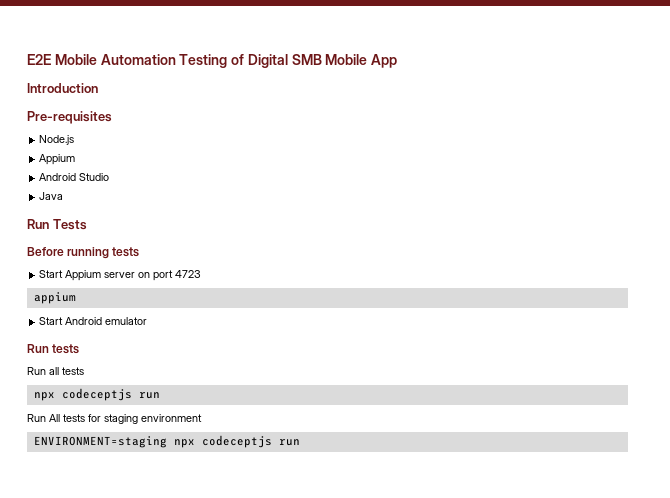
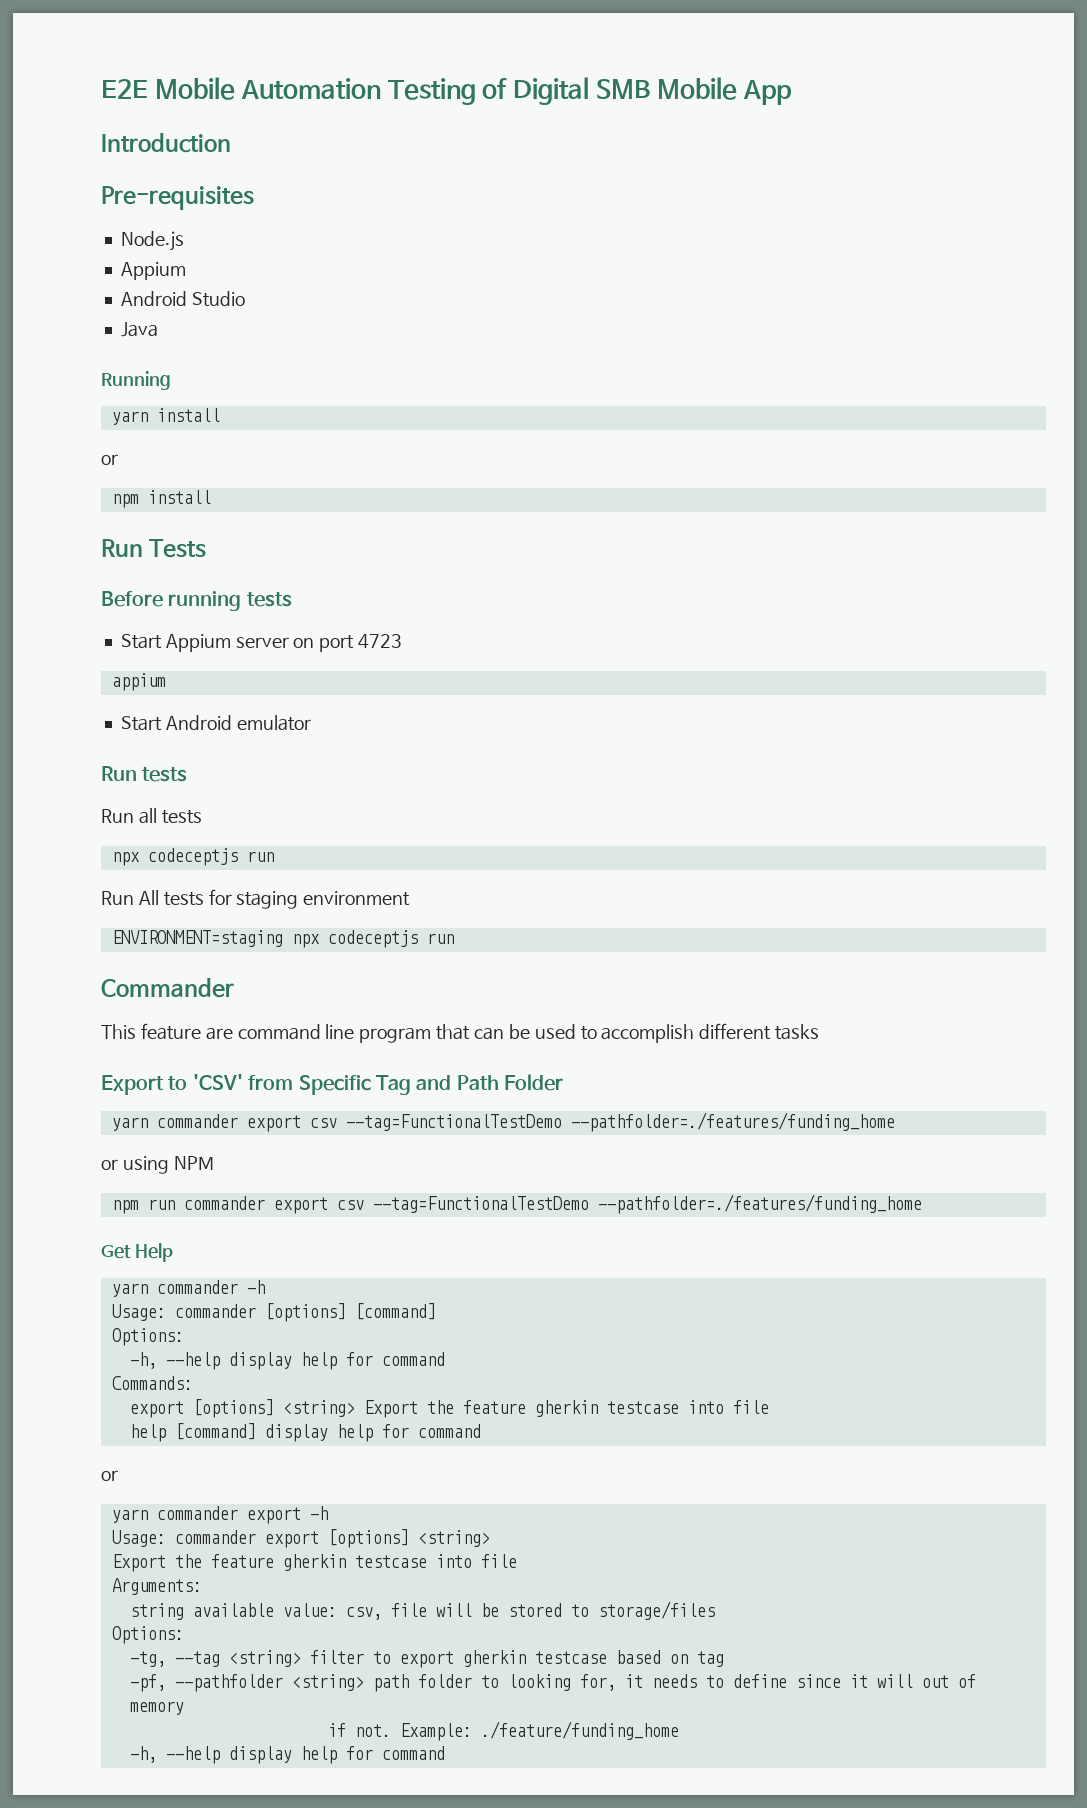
(64, 196) none -> [101,371,171,390] [111,408,220,425] [101,454,118,465] [111,490,211,508] // Running // yarn install // or // npm install
(300, 442) none -> [101,978,234,998] [101,1023,820,1043] [101,1074,564,1095] [111,1112,895,1132] [101,1156,214,1174] [111,1194,922,1214] [101,1243,173,1262] [111,1280,265,1297] [111,1303,436,1322] [111,1328,184,1346] [129,1352,445,1370] [111,1376,193,1390] [129,1399,769,1418] [129,1423,481,1442] [101,1470,118,1481] [111,1506,328,1524] [111,1529,490,1548] [111,1554,517,1572] [111,1578,202,1595] [129,1601,715,1620] [111,1626,184,1644] [129,1650,724,1668] [129,1674,976,1692] [129,1701,184,1715] [327,1721,679,1741] [129,1746,445,1764] // Commander // This feature are command line program that can be used to accomplish different tasks // Export to 'CSV' from Specific Tag and Path Folder // yarn commander export csv --tag=FunctionalTestDemo --pathfolder=./features/funding_home // or using NPM // npm run commander export csv --tag=FunctionalTestDemo --pathfolder=./features/funding_home // Get Help // yarn commander -h // Usage: commander [options] [command] // Options: // -h, --help display help for command // Commands: // export [options] <string> Export the feature gherkin testcase into file // help [command] display help for command // or // yarn commander export -h // Usage: commander export [options] <string> // Export the feature gherkin testcase into file // Arguments: // string available value: csv, file will be stored to storage/files // Options: // -tg, --tag <string> filter to export gherkin testcase based on tag // -pf, --pathfolder <string> path folder to looking for, it needs to define since it will out of memory // if not. Example: ./feature/funding_home // -h, --help display help for command

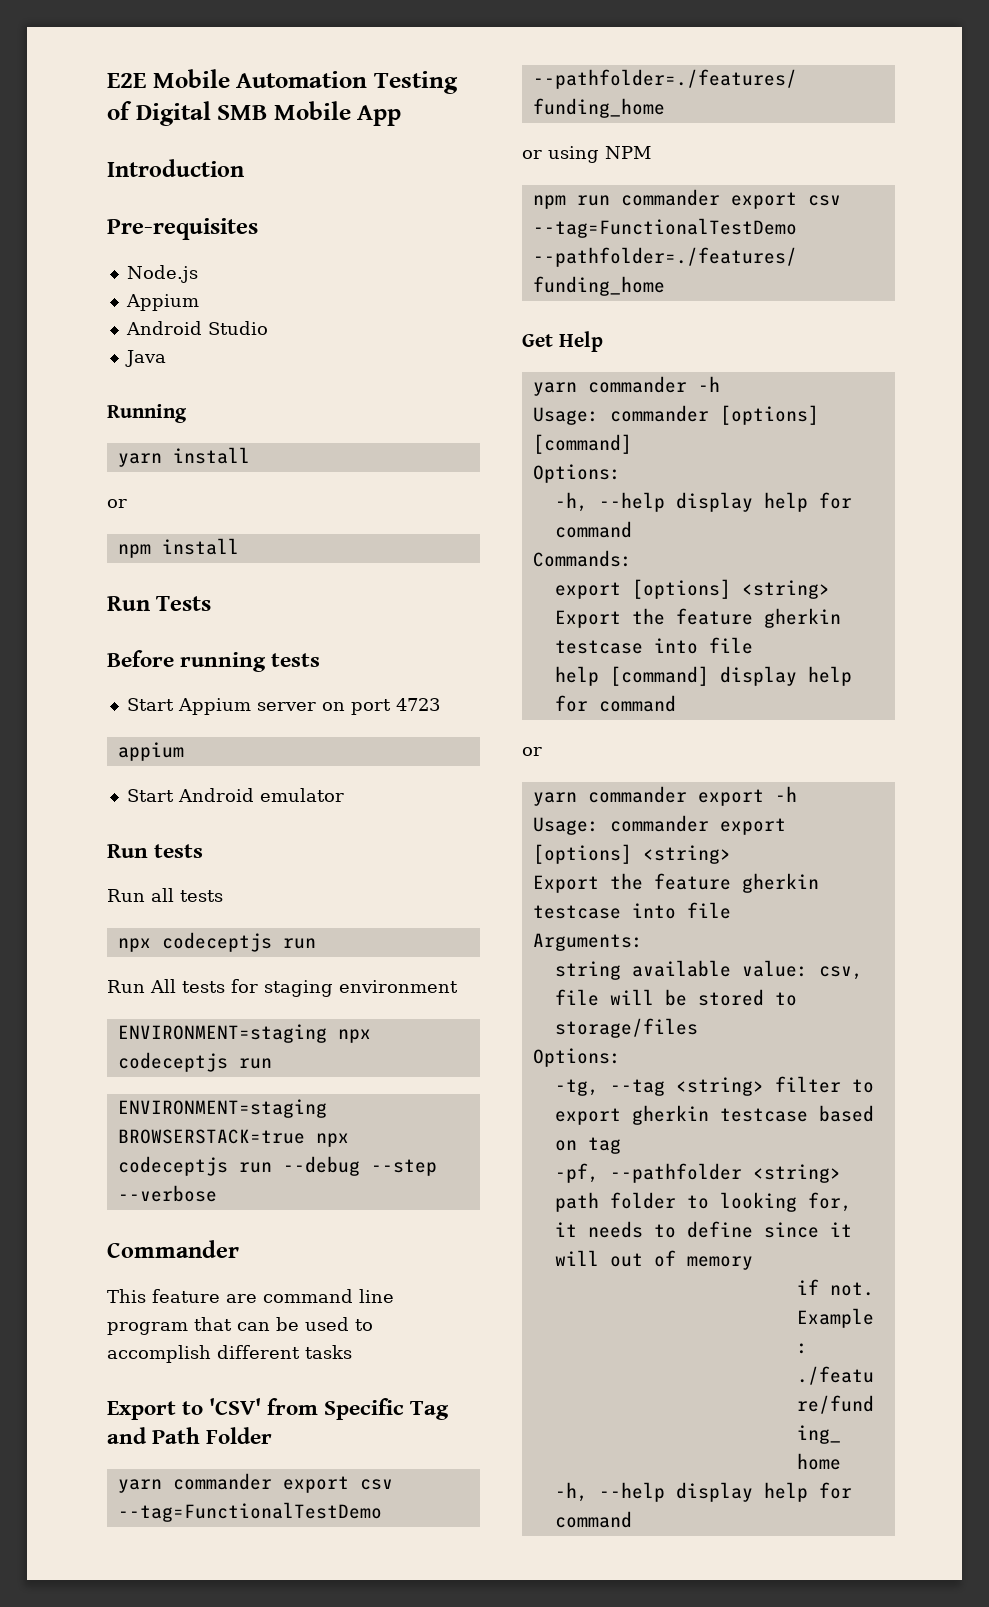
(454, 938) none -> [117,1099,327,1118] [117,1129,349,1147] [117,1156,437,1176] [117,1185,217,1202] // ENVIRONMENT=staging BROWSERSTACK=true npx codeceptjs run --debug --step --verbose

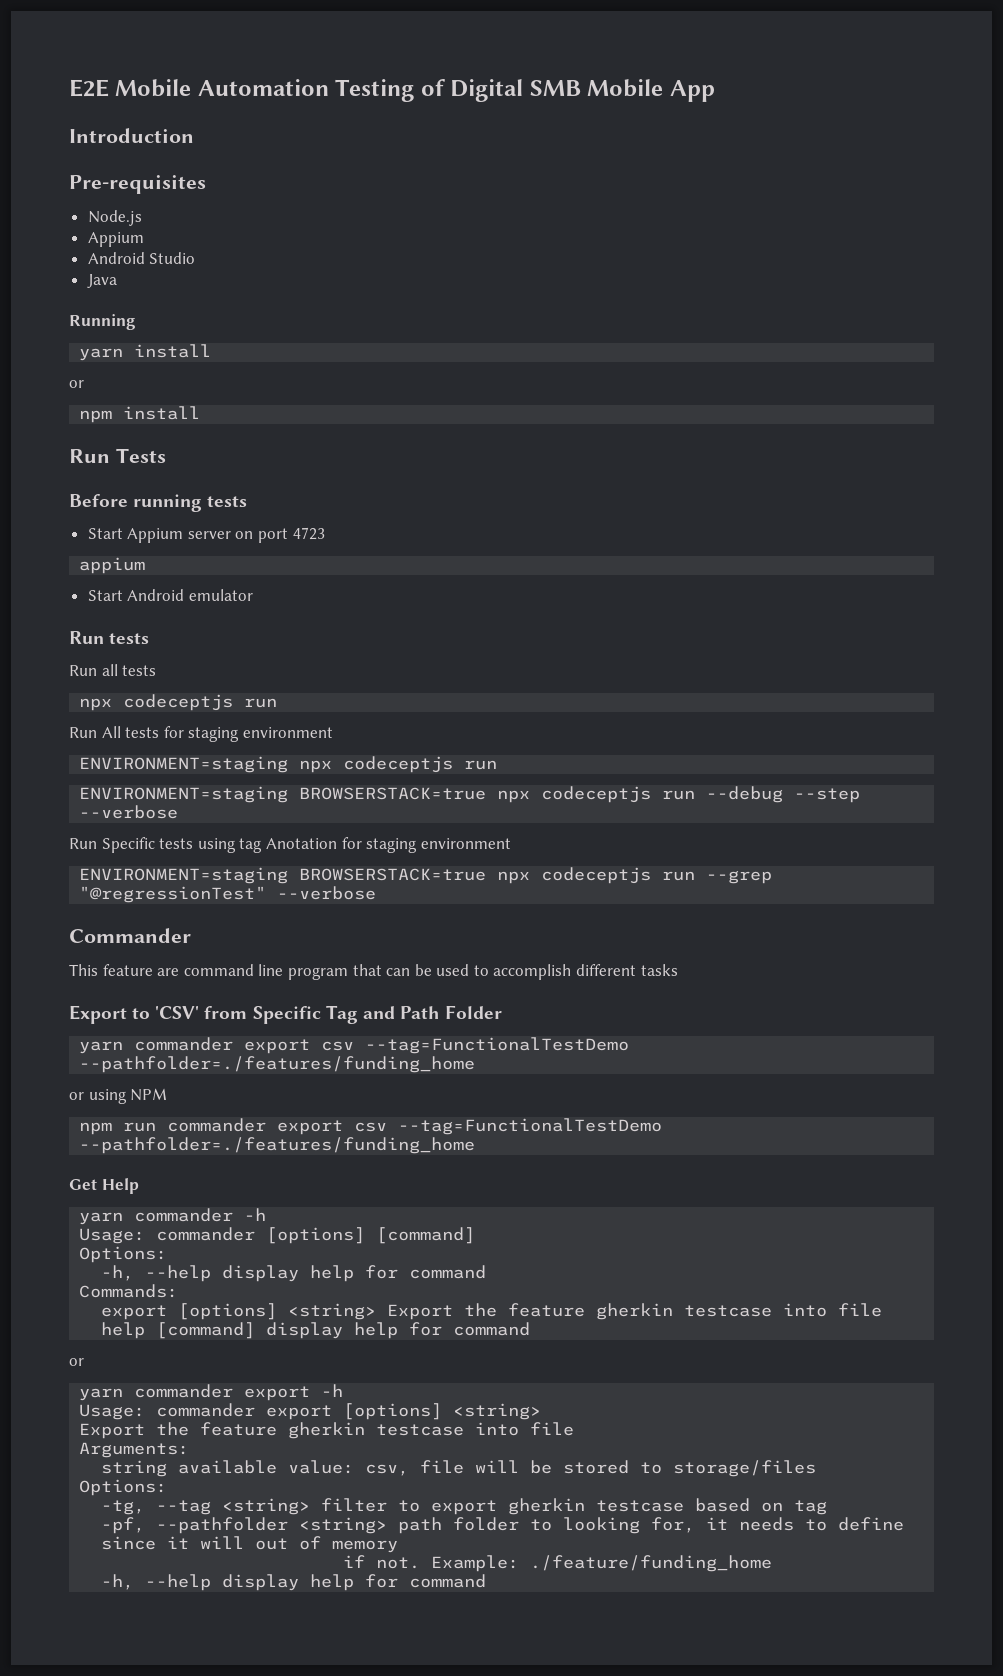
(217, 1193) none -> [69,837,511,853] [79,867,773,884] [79,886,377,903] // Run Specific tests using tag Anotation for staging environment // ENVIRONMENT=staging BROWSERSTACK=true npx codeceptjs run --grep "@regressionTest" --verbose

